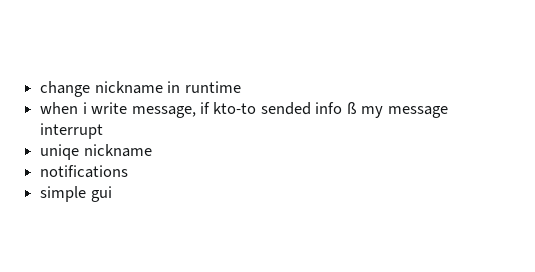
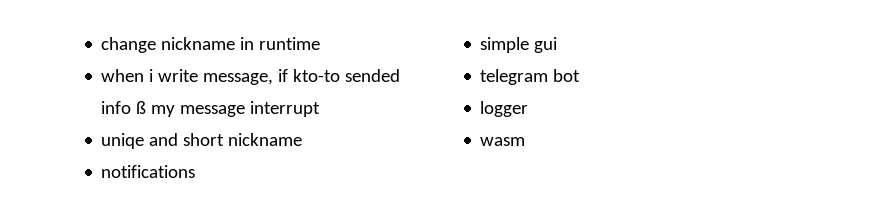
(80, 152) none -> [149,133,225,146] and short
(112, 194) none -> [480,69,581,85] [480,101,529,117] [480,137,526,146] // telegram bot // logger // wasm

